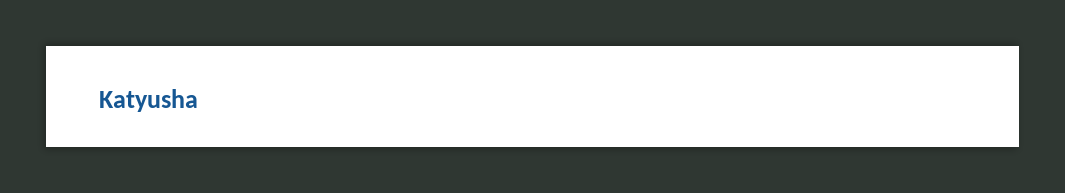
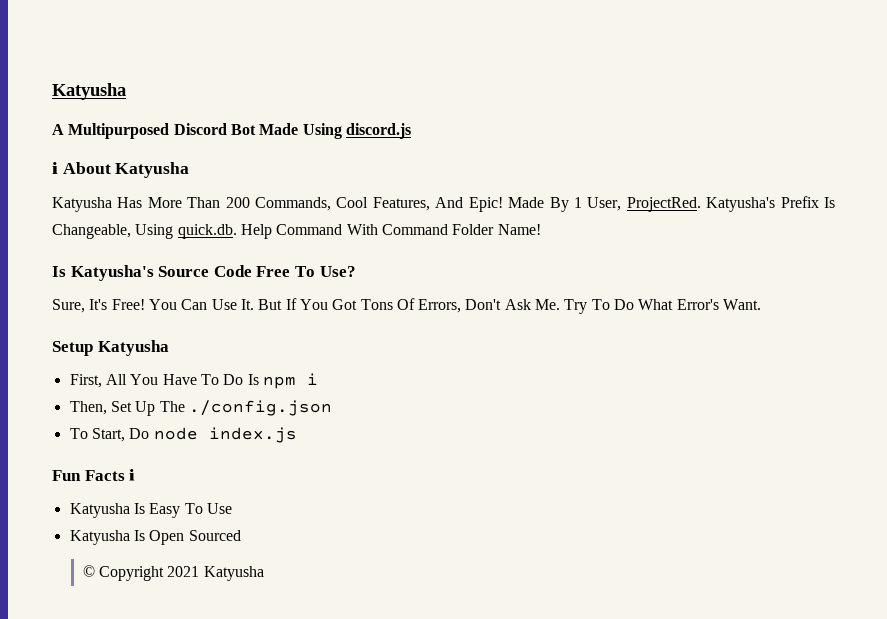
[99,89,198,112] Katyusha -> [52,83,126,100] [52,123,411,139] [52,162,190,178] [52,196,835,212] [52,224,541,239] [52,265,356,281] [52,298,762,314] [52,340,169,356] [69,373,318,389] [69,400,332,416] [69,427,297,443] [52,469,136,481] [69,503,232,518] [69,530,241,545] [82,565,264,581] Katyusha // A Multipurposed Discord Bot Made Using discord.js // ℹ About Katyusha // Katyusha Has More Than 200 Commands, Cool Features, And Epic! Made By 1 User, ProjectRed. Katyusha's Prefix Is Changeable, Using quick.db. Help Command With Command Folder Name! // Is Katyusha's Source Code Free To Use? // Sure, It's Free! You Can Use It. But If You Got Tons Of Errors, Don't Ask Me. Try To Do What Error's Want. // Setup Katyusha // First, All You Have To Do Is npm i // Then, Set Up The ./config.json // To Start, Do node index.js // Fun Facts ℹ // Katyusha Is Easy To Use // Katyusha Is Open Sourced // © Copyright 2021 Katyusha

